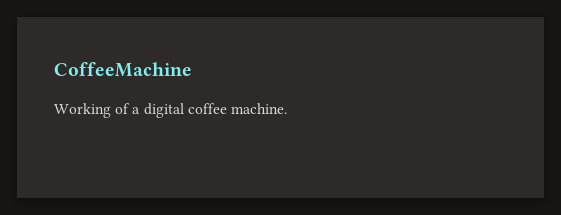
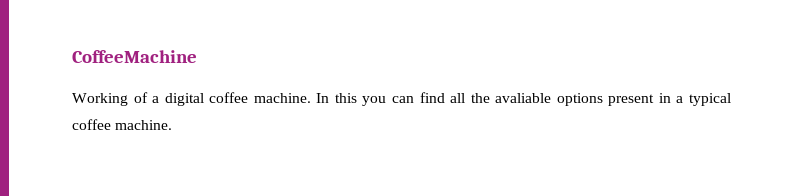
(287, 108) none -> [316,92,731,106] [72,119,173,130] In this you can find all the avaliable options present in a typical coffee machine.

